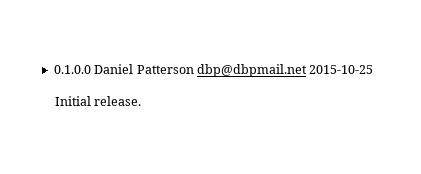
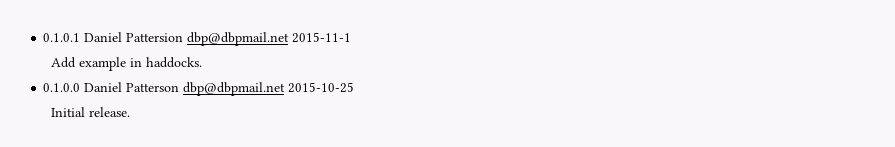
(53, 69) none -> [43,32,352,46] [50,57,202,71] 0.1.0.1 Daniel Pattersion dbp@dbpmail.net 2015-11-1 // Add example in haddocks. //

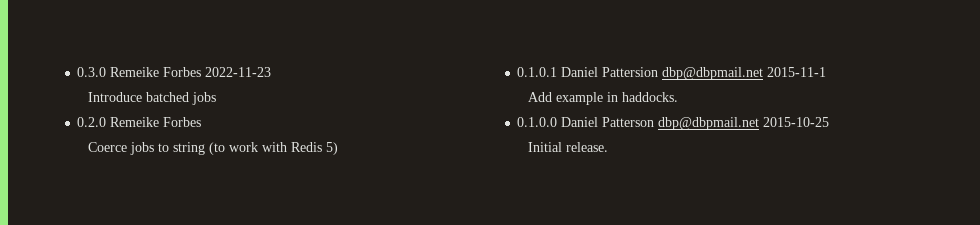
(43, 37) none -> [77,67,272,77] [87,92,216,105] [77,117,202,127] [87,142,338,155] 0.3.0 Remeike Forbes 2022-11-23 // Introduce batched jobs // 0.2.0 Remeike Forbes // Coerce jobs to string (to work with Redis 5) //

